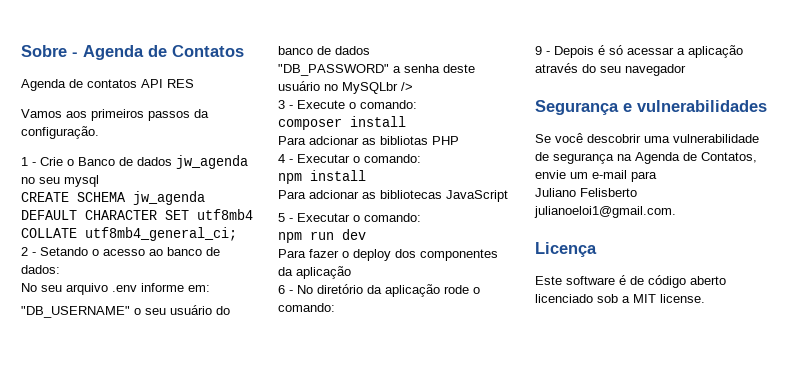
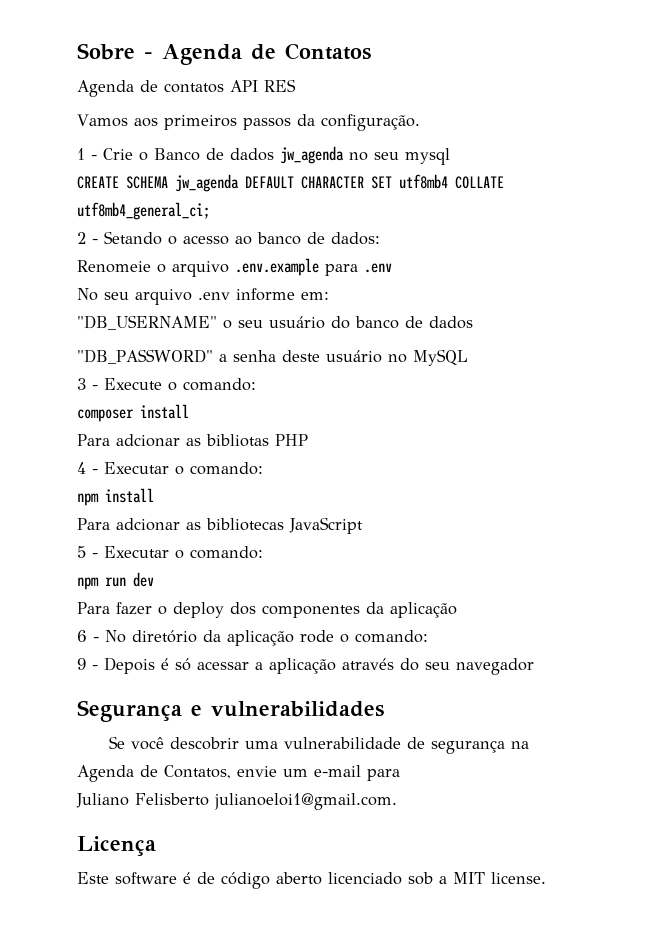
(60, 269) none -> [77,258,392,277] // Renomeie o arquivo .env.example para .env
[342,82,413,94] MySQLbr /> -> [412,349,468,366] MySQL

